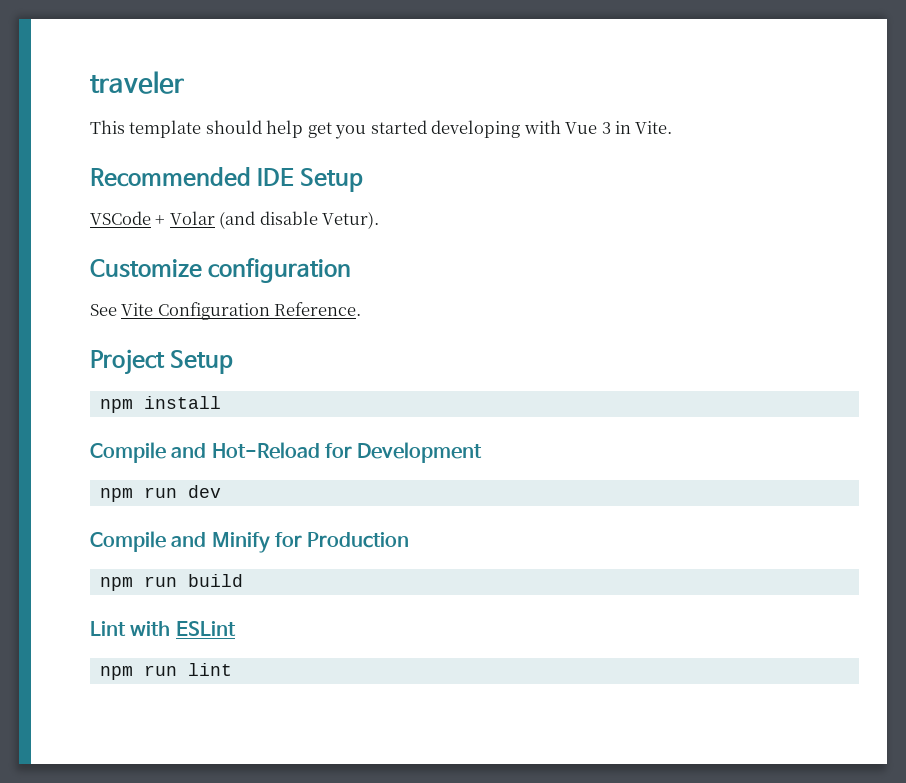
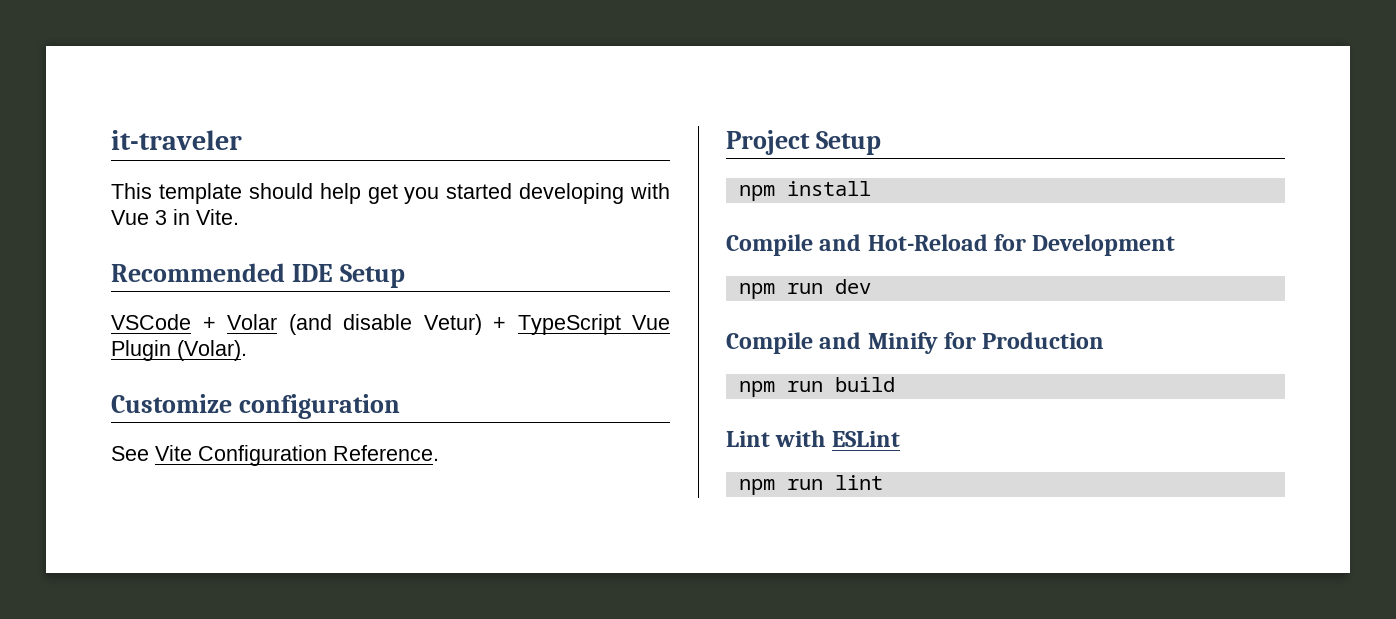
[90,71,184,94] traveler -> [111,130,242,150] it-traveler
[322,211,380,229] Vetur). -> [423,314,670,335] [111,340,247,361] Vetur) + TypeScript Vue Plugin (Volar).

